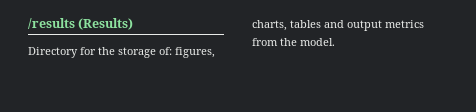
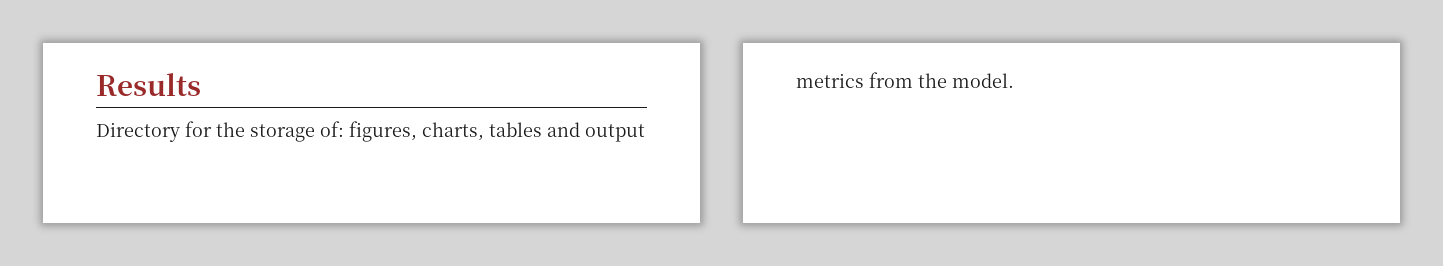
[28,18,134,30] /results (Results) -> [96,73,201,96] Results

